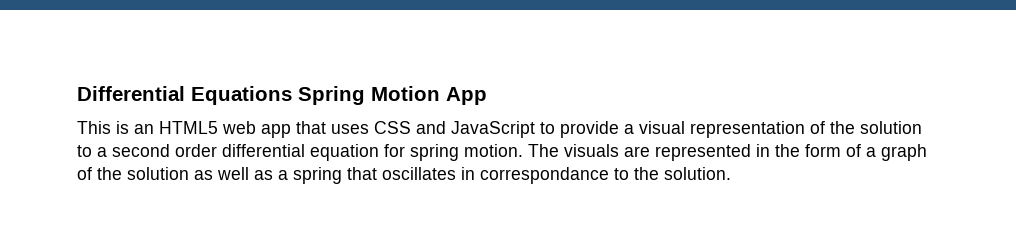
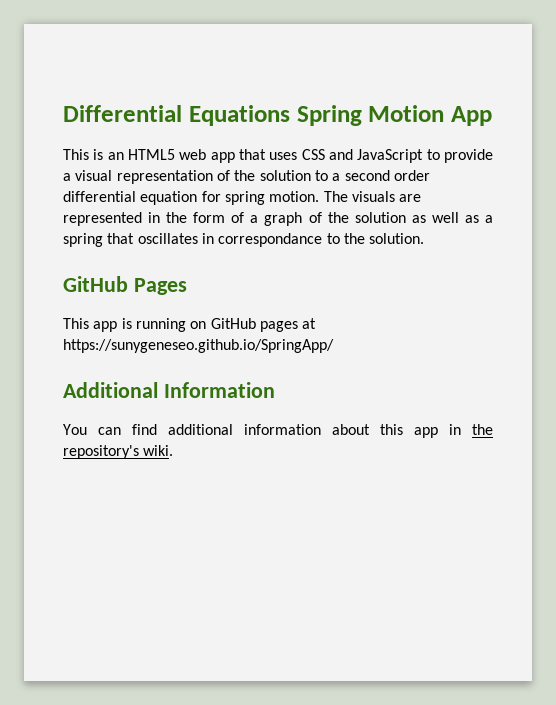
(731, 173) none -> [63,276,187,295] [63,318,317,332] [63,339,334,353] [63,382,275,398] [63,424,493,438] [63,445,174,459] // GitHub Pages // This app is running on GitHub pages at https://sunygeneseo.github.io/SpringApp/ // Additional Information // You can find additional information about this app in the repository's wiki.

